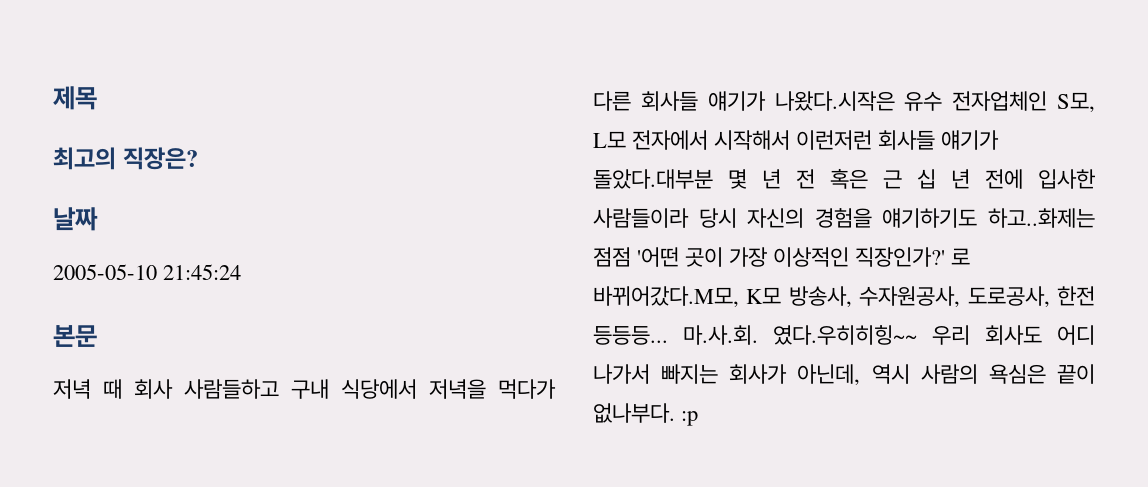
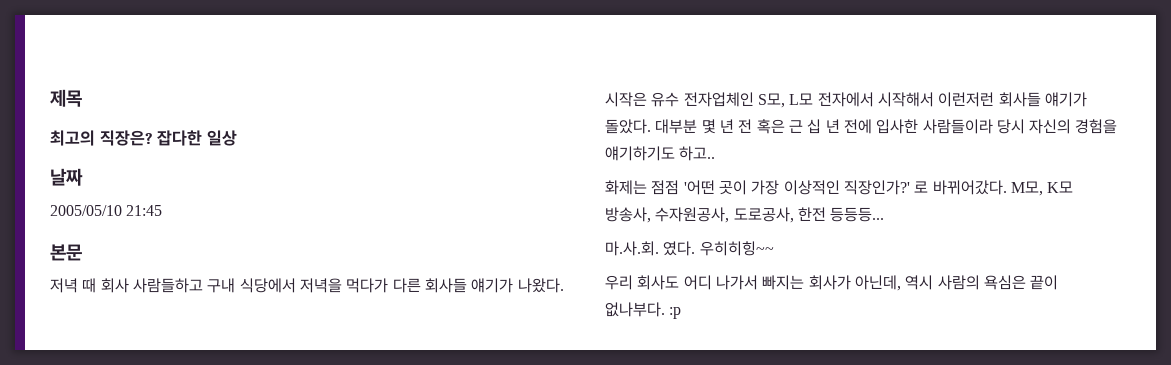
(198, 158) none -> [157,130,237,146] 잡다한 일상
[53,264,242,280] 2005-05-10 21:45:24 -> [50,205,163,216] 2005/05/10 21:45
[774,91,895,111] 나왔다.시작은 -> [517,278,564,293] [605,92,647,107] 나왔다. 시작은
[593,169,713,189] 돌았다.대부분 -> [605,119,698,134] 돌았다. 대부분
[988,208,1095,228] 하고..화제는 -> [679,146,716,161] [605,180,647,195] 하고.. // 화제는
[593,286,739,308] 바뀌어갔다.M모, -> [932,180,1043,196] 바뀌어갔다. M모,
[683,325,917,345] 마.사.회. 였다.우히히힝~~ -> [605,241,774,256] // 마.사.회. 였다. 우히히힝~~ //

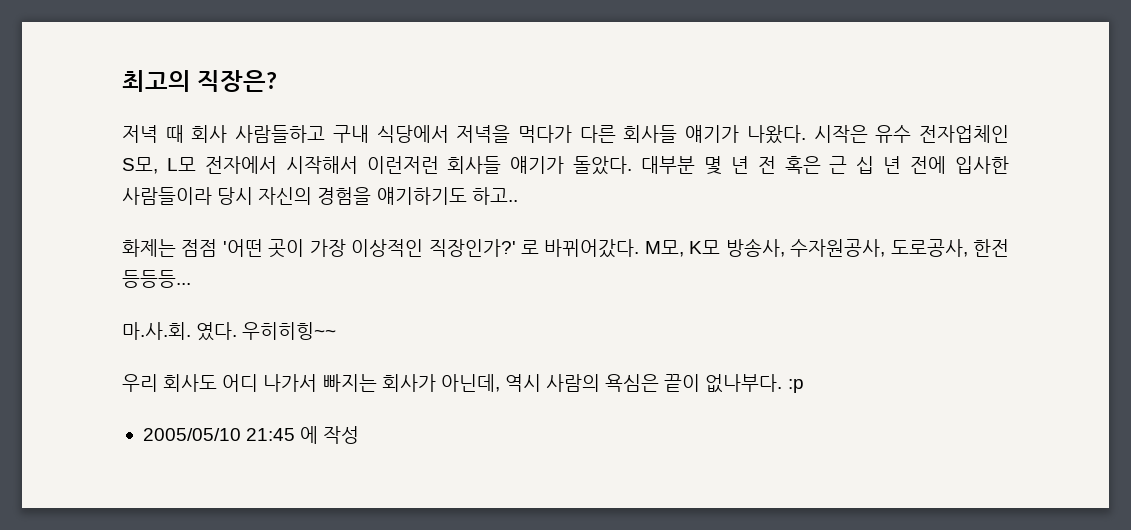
[50,89,82,107] 제목 // -> (122, 81) none
[157,130,237,146] [50,168,83,186] [50,205,163,216] [50,244,82,261] 잡다한 일상 // 날짜 // 2005/05/10 21:45 // 본문 -> (278, 81) none
(682, 313) none -> [142,426,360,444] // 2005/05/10 21:45 에 작성

